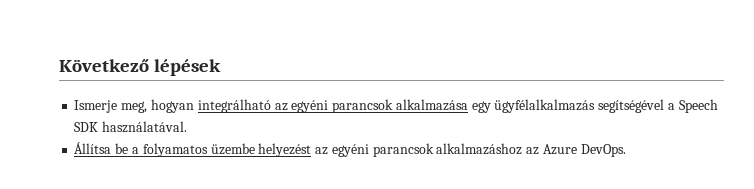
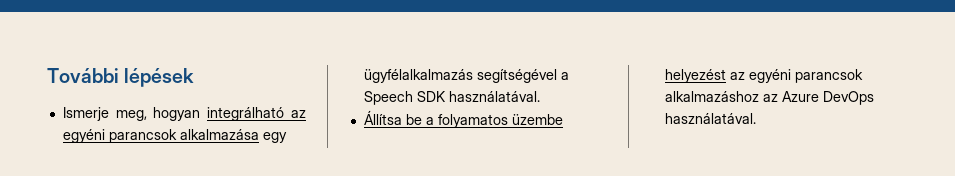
[59,59,149,72] Következő -> [47,68,119,83] További
[580,144,626,157] DevOps. -> [822,91,874,105] [664,113,756,124] DevOps használatával.

